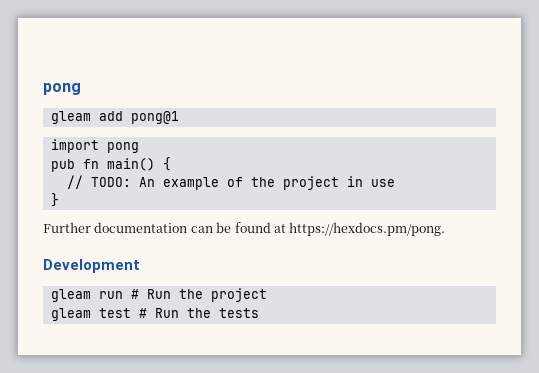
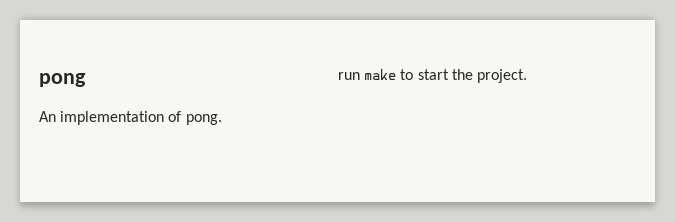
[43,83,81,95] [50,111,179,124] [50,139,139,153] [50,157,171,172] [66,175,395,190] [50,193,59,207] [43,222,446,236] [43,259,140,273] [50,288,267,302] [50,308,259,321] pong // gleam add pong@1 // import pong // pub fn main() { // // TODO: An example of the project in use // } // Further documentation can be found at https://hexdocs.pm/pong. // Development // gleam run # Run the project // gleam test # Run the tests -> [39,73,86,87] [39,111,222,125] [338,69,527,83] pong // An implementation of pong. // run make to start the project.

